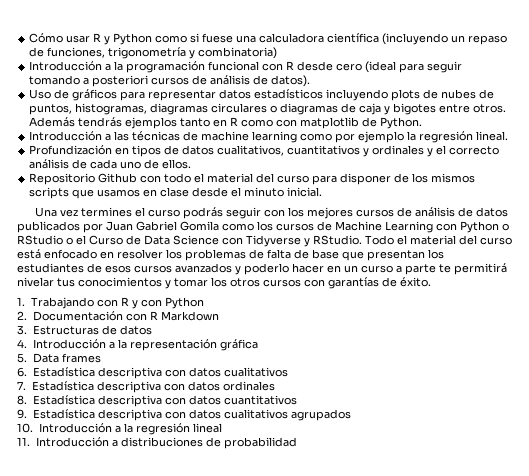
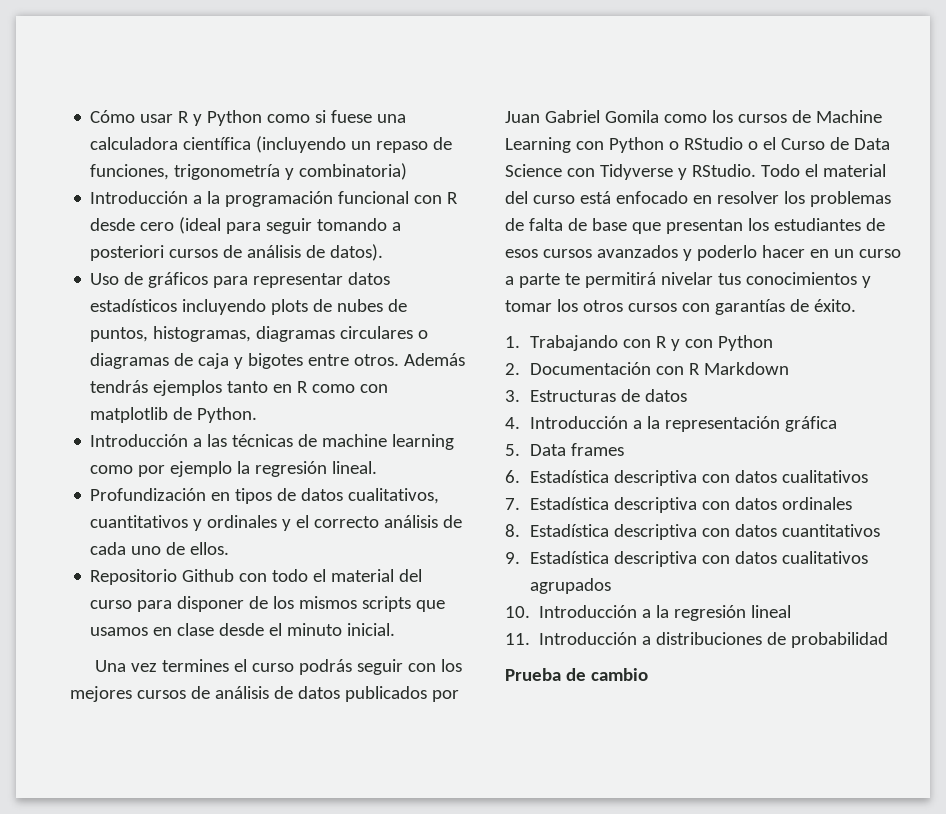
(297, 443) none -> [505,668,648,681] // Prueba de cambio

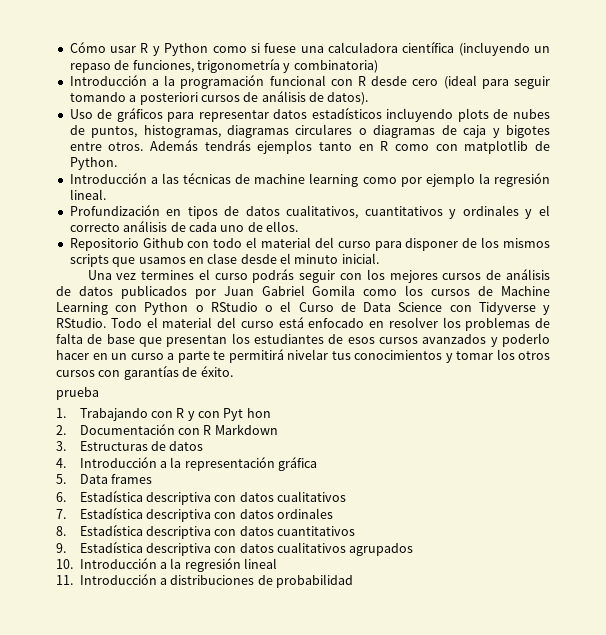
(856, 305) none -> [56,387,99,400] // prueba
[717,335,773,351] Python -> [223,408,271,421] Pyt hon
[505,668,648,681] // Prueba de cambio -> (354, 581) none

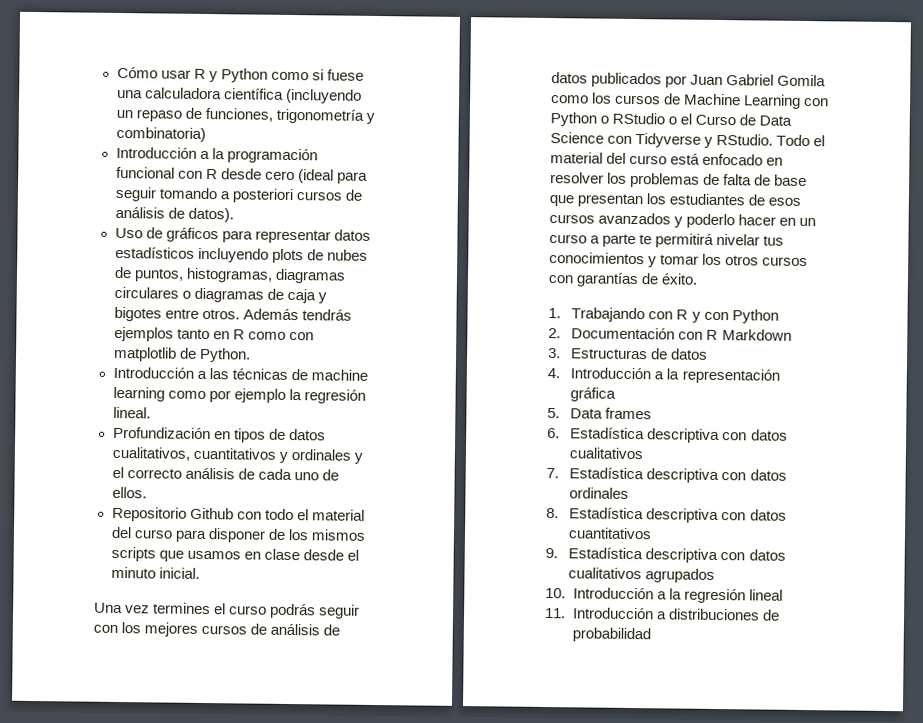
[56,387,99,400] // prueba -> (699, 279) none
[223,408,271,421] Pyt hon -> [731,309,779,324] Python

